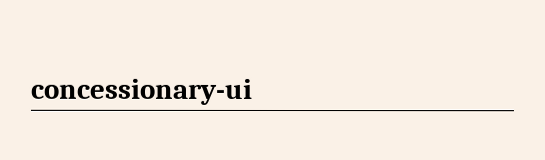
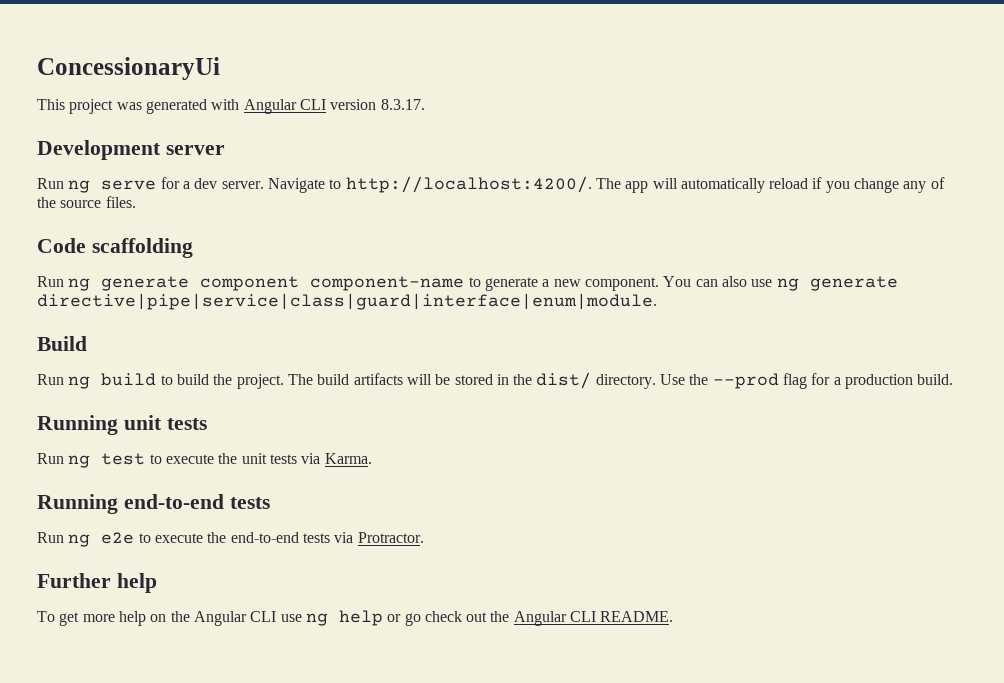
[30,78,253,105] concessionary-ui -> [37,57,220,80] [37,99,425,114] [37,140,225,160] [37,176,945,193] [37,196,136,208] [37,238,193,258] [37,276,898,291] [37,293,657,310] [37,336,87,351] [37,372,954,389] [37,415,207,435] [37,453,372,468] [37,494,270,514] [37,532,424,547] [37,573,157,593] [37,610,674,626] ConcessionaryUi // This project was generated with Angular CLI version 8.3.17. // Development server // Run ng serve for a dev server. Navigate to http://localhost:4200/. The app will automatically reload if you change any of the source files. // Code scaffolding // Run ng generate component component-name to generate a new component. You can also use ng generate directive|pipe|service|class|guard|interface|enum|module. // Build // Run ng build to build the project. The build artifacts will be stored in the dist/ directory. Use the --prod flag for a production build. // Running unit tests // Run ng test to execute the unit tests via Karma. // Running end-to-end tests // Run ng e2e to execute the end-to-end tests via Protractor. // Further help // To get more help on the Angular CLI use ng help or go check out the Angular CLI README.

